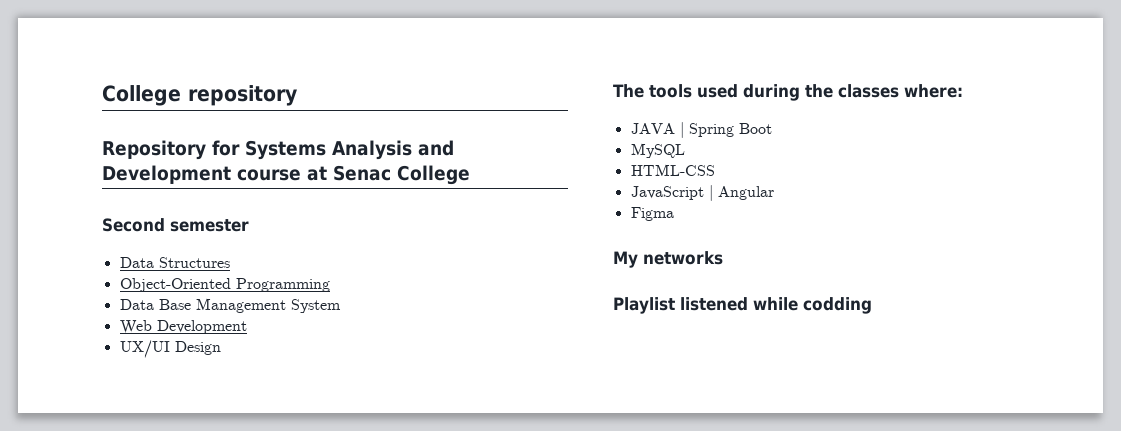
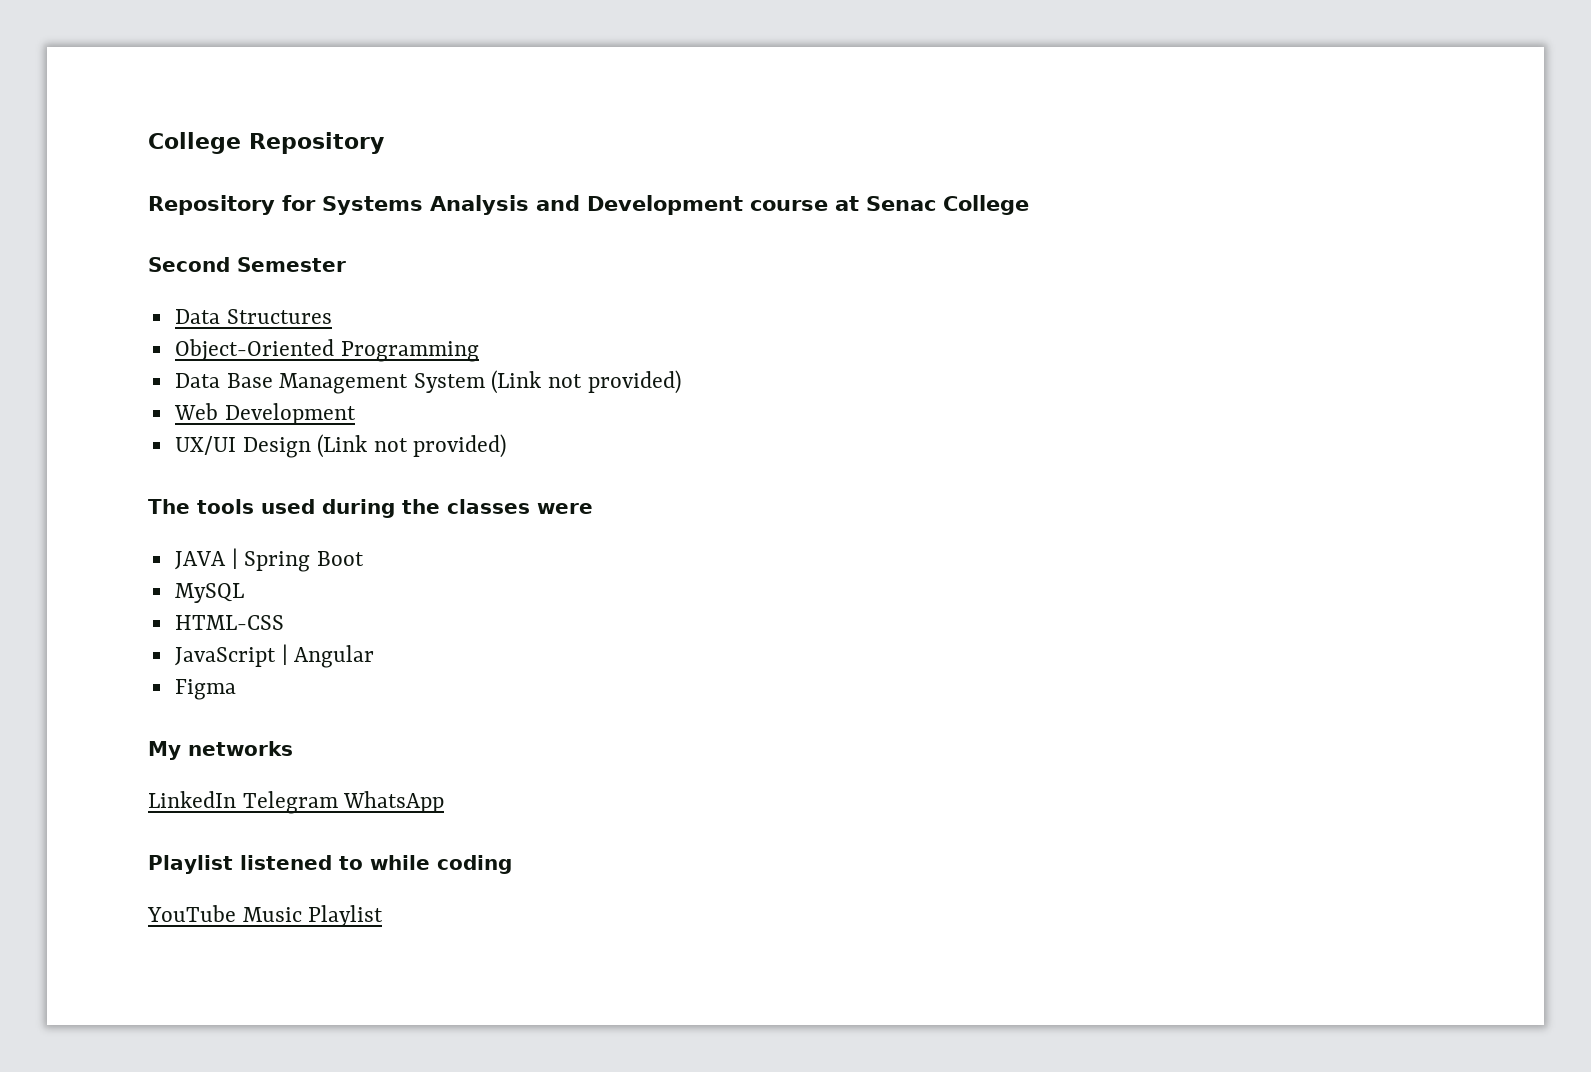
[102,85,297,106] College repository -> [148,132,384,154] College Repository
[170,219,249,232] semester -> [237,257,346,272] Semester
(341, 306) none -> [491,370,681,394] (Link not provided)
(221, 348) none -> [317,434,507,458] (Link not provided)
[904,84,963,98] where: -> [537,503,593,514] were
(723, 258) none -> [148,791,445,814] // LinkedIn Telegram WhatsApp
[753,297,872,314] while codding -> [339,855,512,874] [147,905,384,927] to while coding // YouTube Music Playlist

